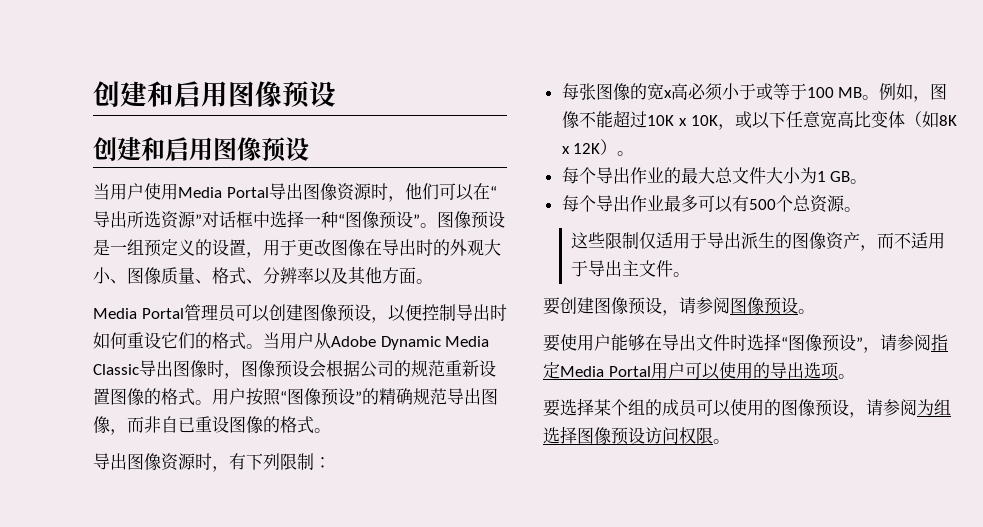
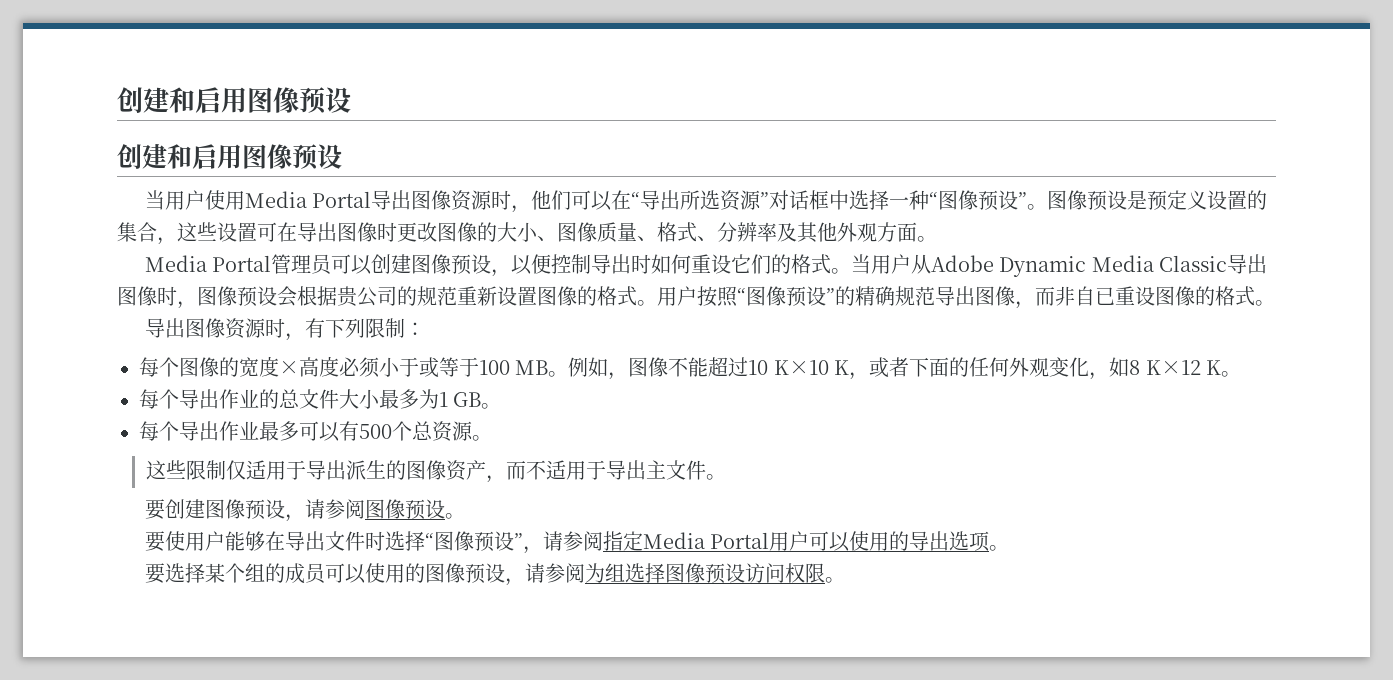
[110,239,484,258] 一组预定义的设置，用于更改图像在导出时的外观 -> [1147,190,1268,211] [117,222,497,245] 预定义设置的集合，这些设置可在导出图像时更改图像的
[314,266,382,285] 以及其他 -> [777,222,877,243] 及其他外观
(360, 368) none -> [337,286,359,307] 贵
[578,83,596,100] 张 -> [159,357,179,377] 个
[663,83,688,100] x高 -> [259,356,339,377] 度×高度
[646,111,957,130] [561,139,618,155] 10K x 10K，或以下任意宽高比变体（如8K x 12K） -> [748,357,1221,380] 10 K×10 K，或者下面的任何外观变化，如8 K×12 K
[680,167,715,184] 最大 -> (279, 399) none
(801, 175) none -> [379,389,419,409] 最多

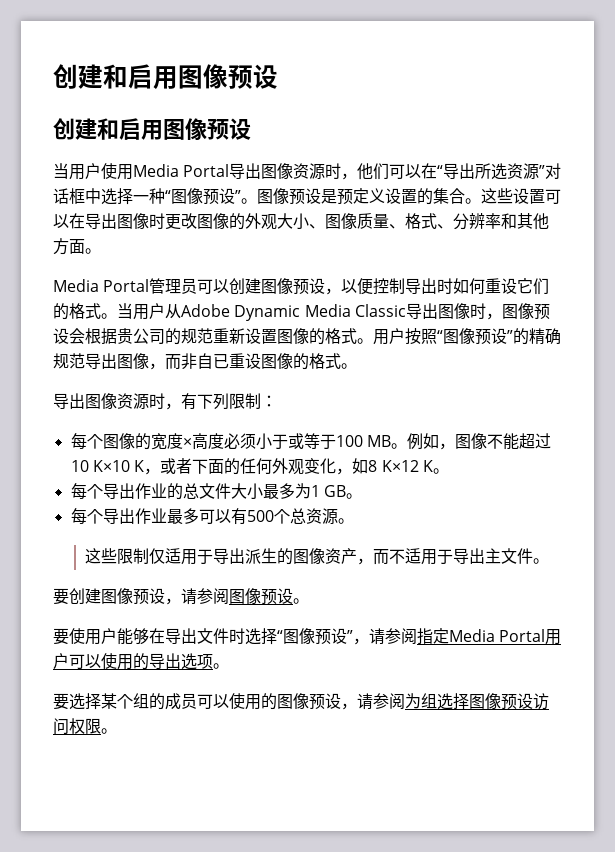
[157,237,177,245] ， -> [465,198,481,204] 。
(277, 232) none -> [53,214,69,228] 以
(497, 232) none -> [245,213,277,230] 外观
[777,222,877,243] 及其他外观 -> [501,213,549,230] 和其他

